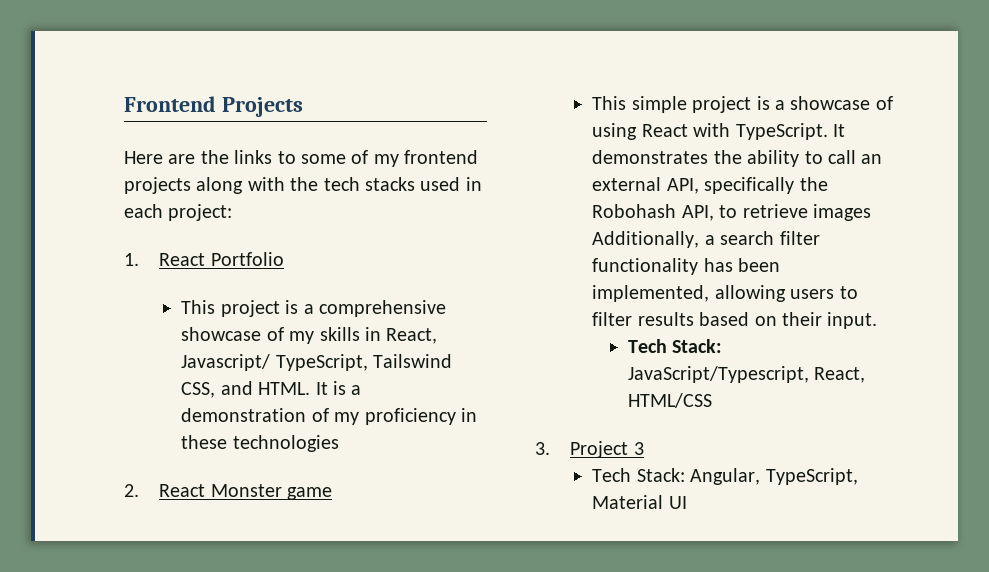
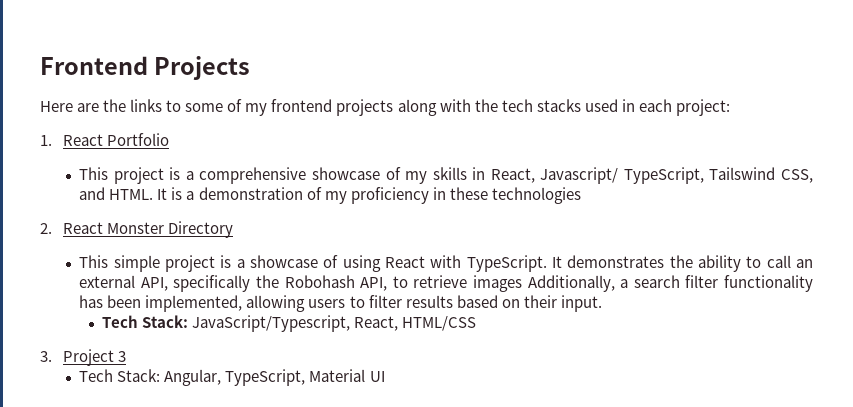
[287,487,333,500] game -> [167,221,233,238] Directory

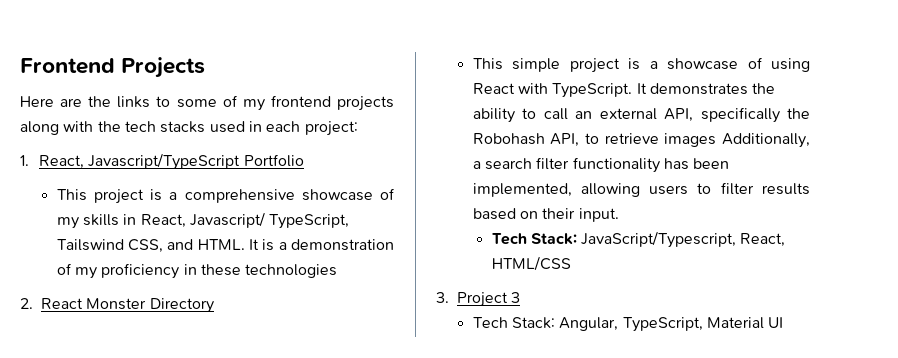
[62,134,103,146] React -> [38,153,241,170] React, Javascript/TypeScript

